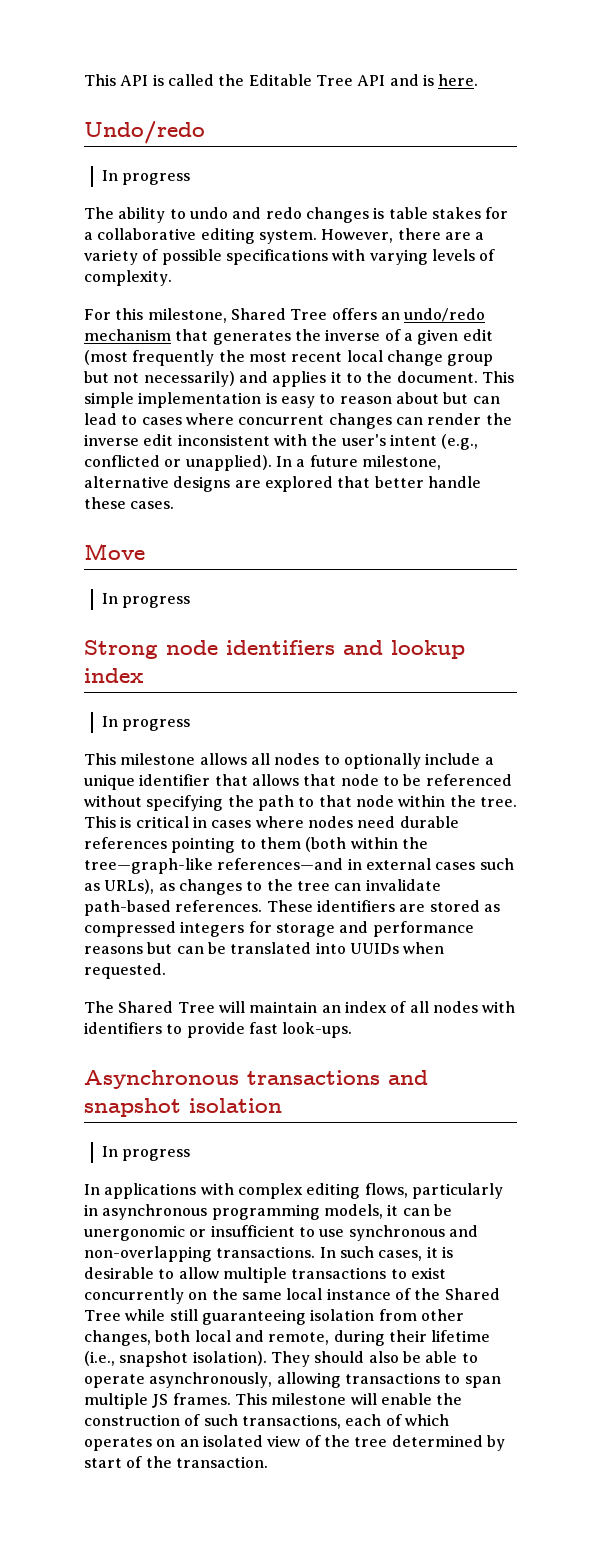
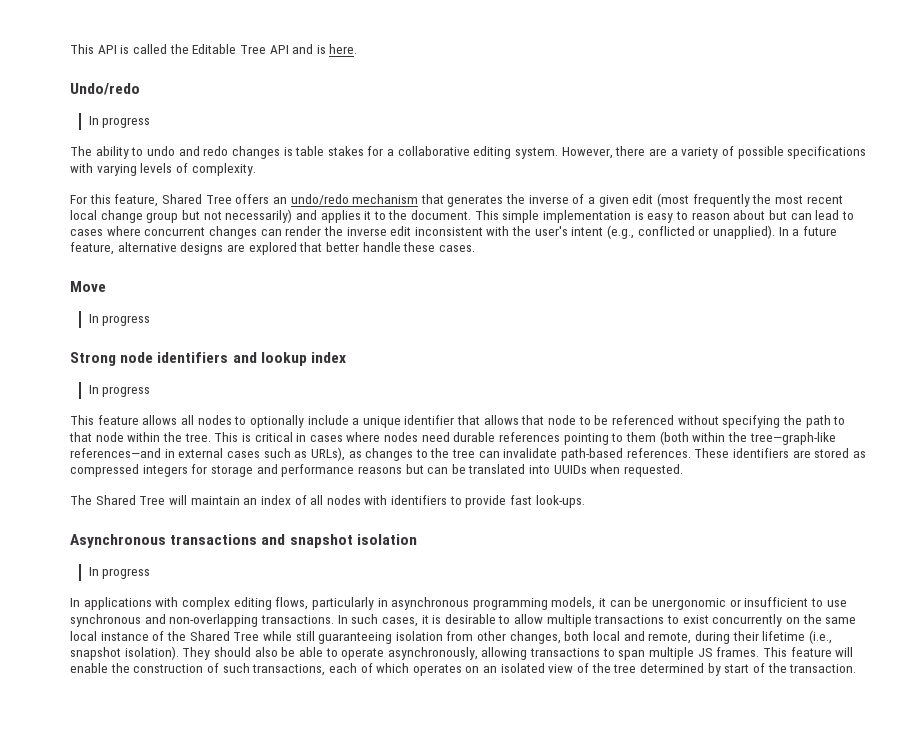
[147,308,227,323] milestone, -> [114,194,159,207] feature,
[361,455,441,470] milestone, -> [70,242,114,255] feature,
[120,753,196,765] milestone -> [97,415,139,425] feature
[271,1393,347,1405] milestone -> [790,647,832,657] feature

